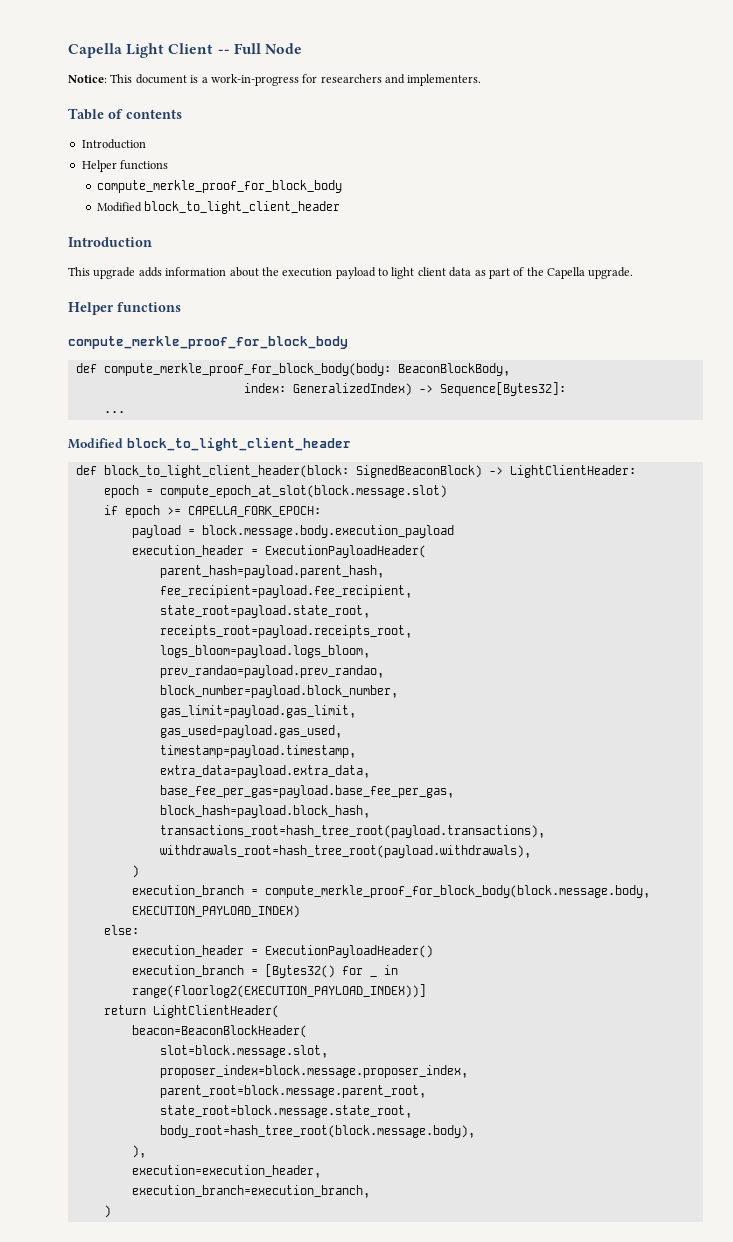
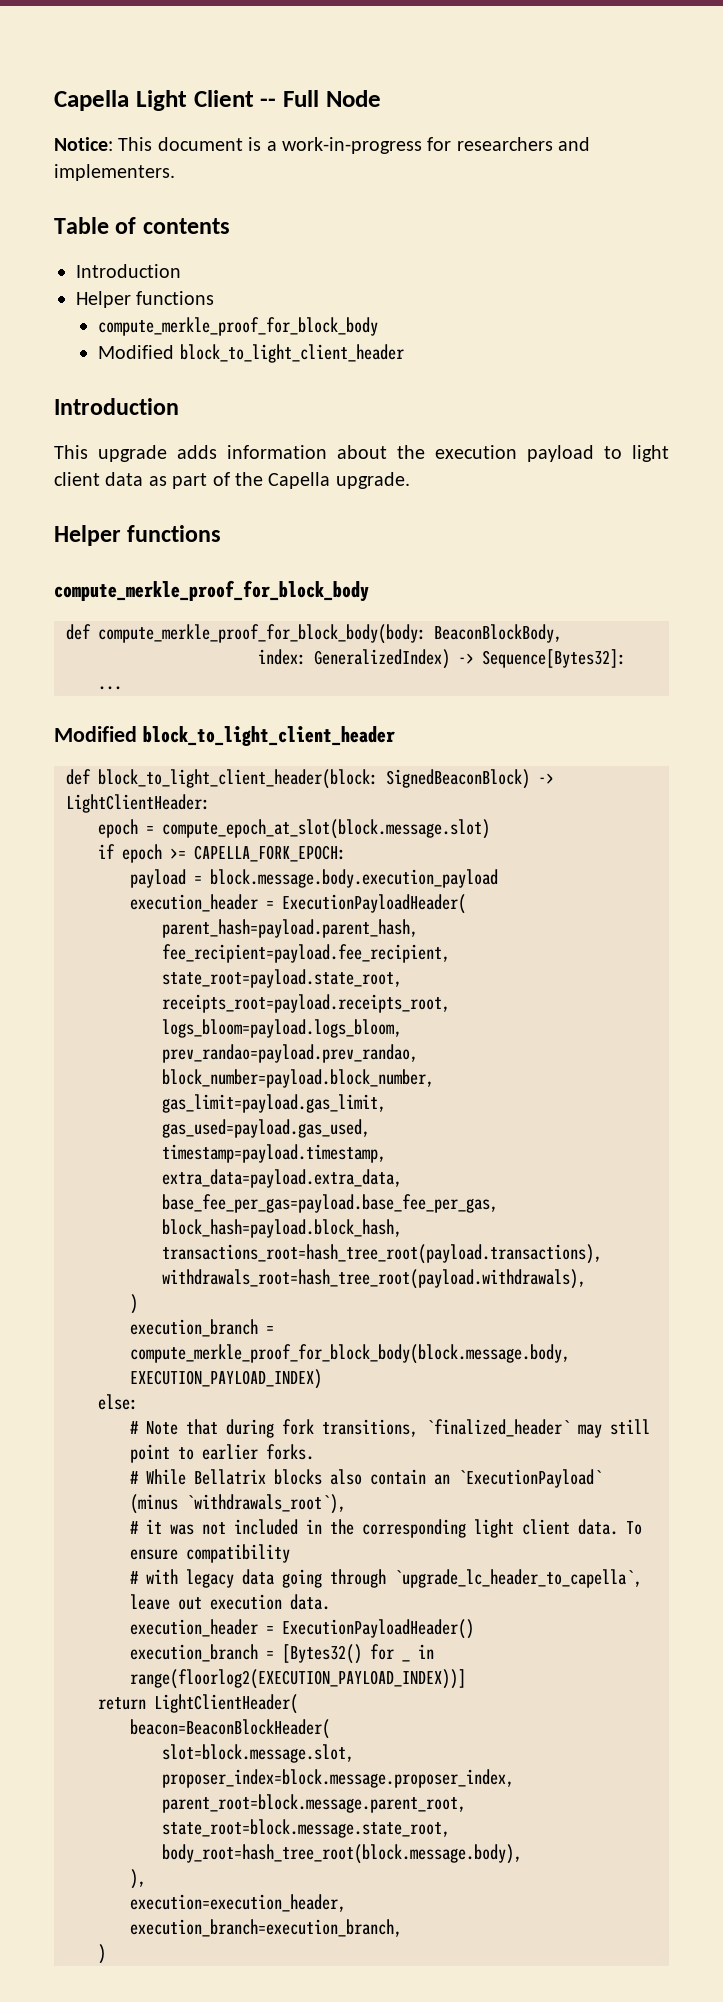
(139, 930) none -> [130,1419,650,1438] [130,1444,314,1463] [130,1469,602,1488] [130,1494,346,1514] [130,1519,642,1538] [130,1544,290,1563] [130,1569,642,1588] [130,1594,330,1610] // # Note that during fork transitions, `finalized_header` may still point to earlier forks. // # While Bellatrix blocks also contain an `ExecutionPayload` (minus `withdrawals_root`), // # it was not included in the corresponding light client data. To ensure compatibility // # with legacy data going through `upgrade_lc_header_to_capella`, leave out execution data.

